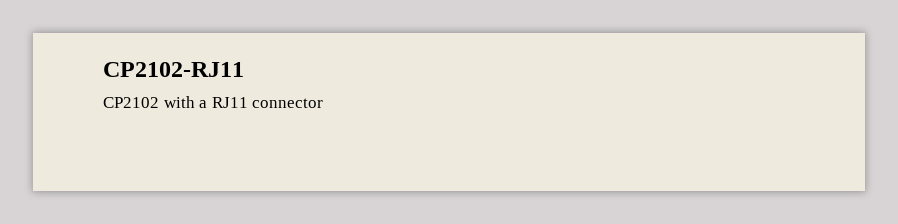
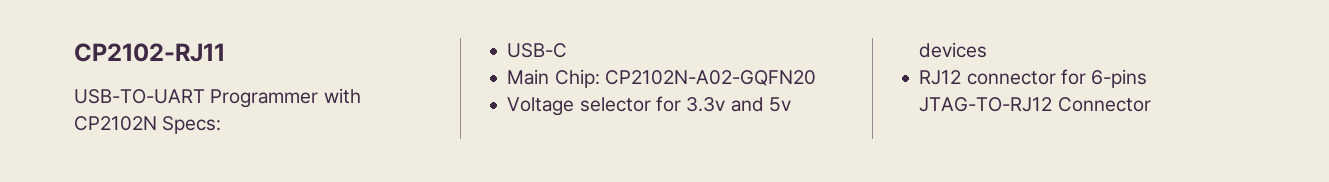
[103,96,324,108] CP2102 with a RJ11 connector -> [74,88,361,108] [74,116,222,134] [507,43,568,58] [507,69,816,88] [507,96,791,116] [919,42,988,58] [919,69,1148,88] [919,97,1151,112] USB-TO-UART Programmer with CP2102N Specs: // USB-C // Main Chip: CP2102N-A02-GQFN20 // Voltage selector for 3.3v and 5v devices // RJ12 connector for 6-pins JTAG-TO-RJ12 Connector

